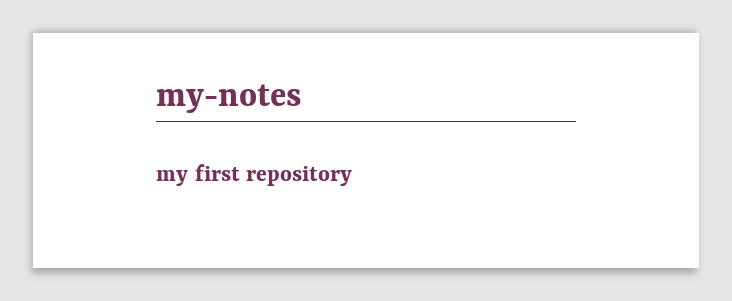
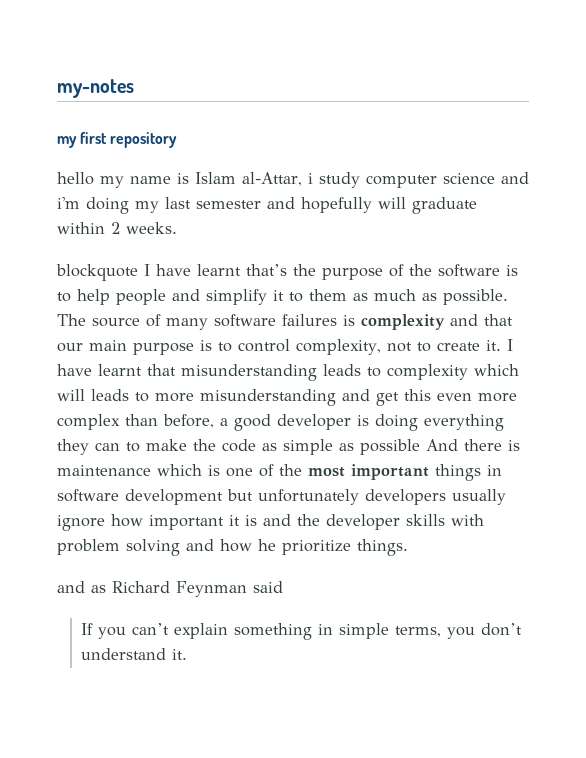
(353, 176) none -> [57,172,529,188] [57,197,477,214] [57,222,177,234] [56,264,518,281] [57,289,508,305] [57,314,513,330] [57,339,513,355] [57,364,519,381] [57,389,517,406] [57,414,504,431] [57,439,520,455] [57,464,502,481] [57,489,506,505] [57,514,484,531] [57,539,408,556] [57,581,283,597] [81,623,523,640] [81,648,188,660] // hello my name is Islam al-Attar, i study computer science and i'm doing my last semester and hopefully will graduate within 2 weeks. // blockquote I have learnt that’s the purpose of the software is to help people and simplify it to them as much as possible. The source of many software failures is complexity and that our main purpose is to control complexity, not to create it. I have learnt that misunderstanding leads to complexity which will leads to more misunderstanding and get this even more complex than before, a good developer is doing everything they can to make the code as simple as possible And there is maintenance which is one of the most important things in software development but unfortunately developers usually ignore how important it is and the developer skills with problem solving and how he prioritize things. // and as Richard Feynman said // If you can’t explain something in simple terms, you don’t understand it.

